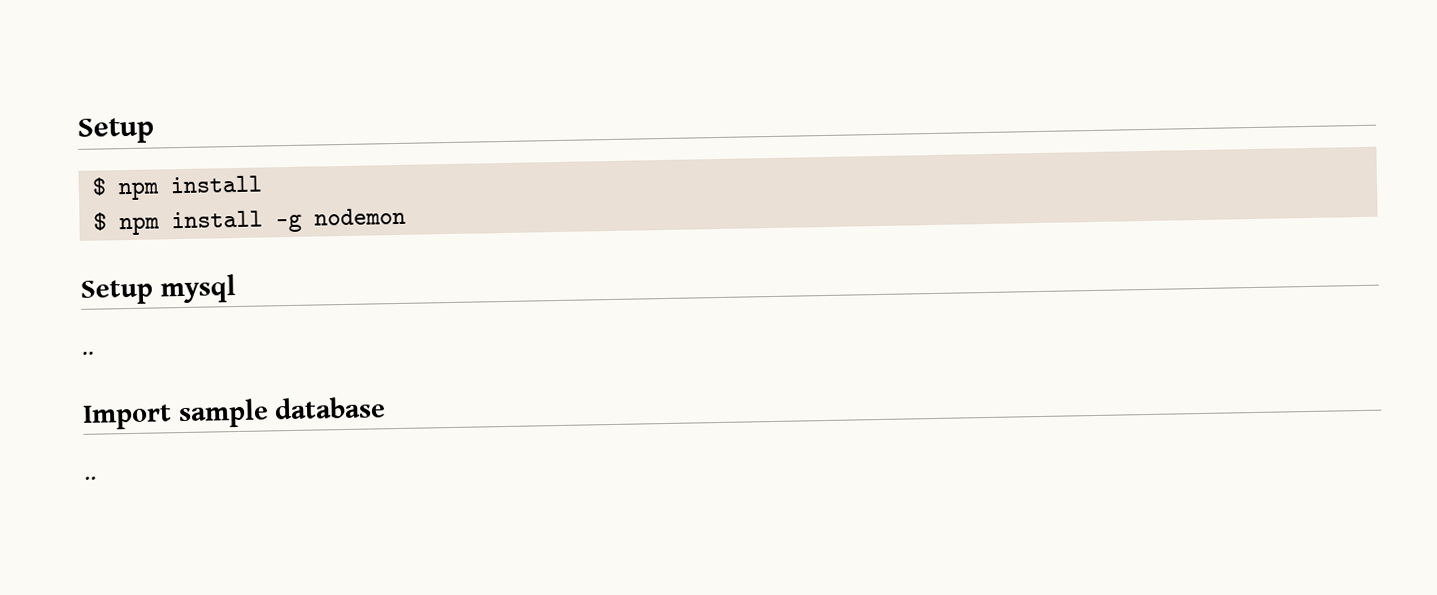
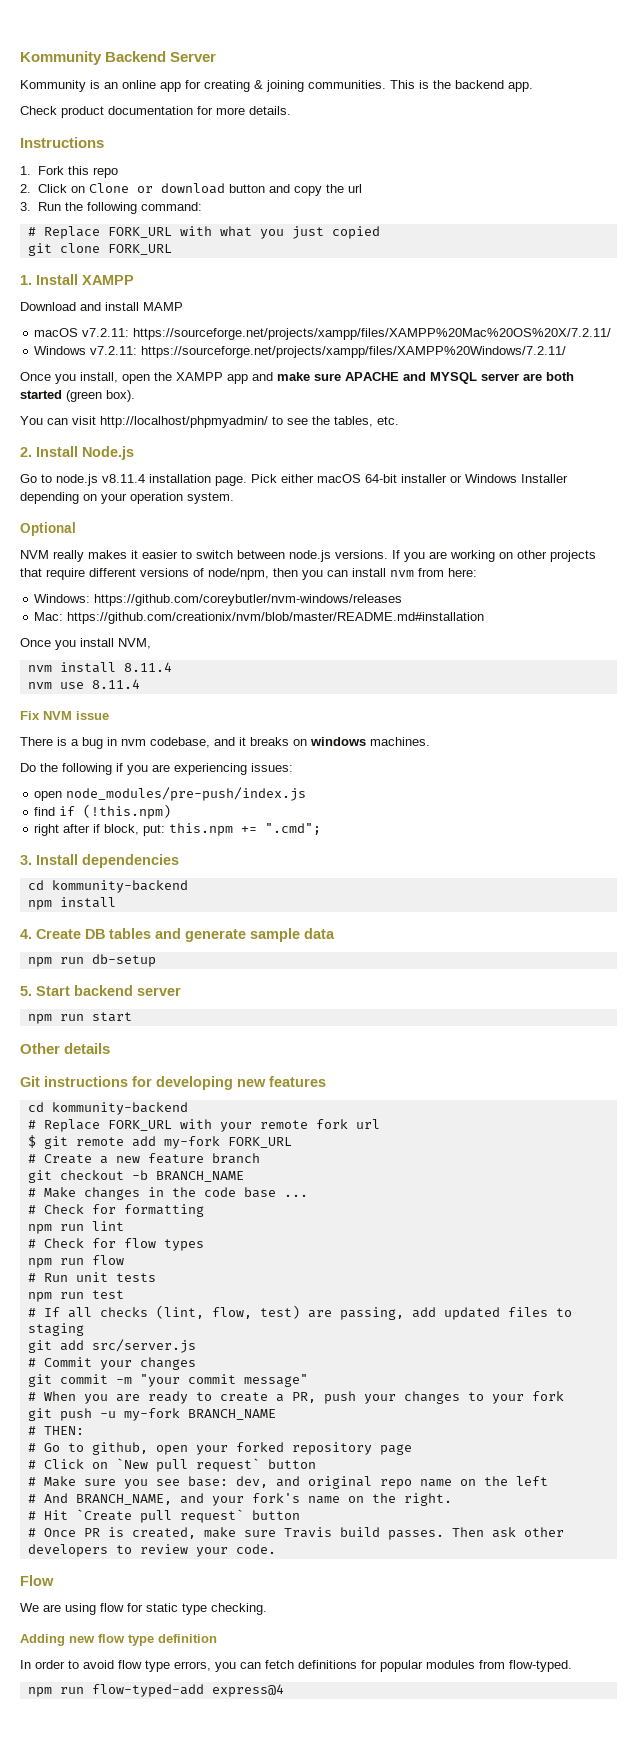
[77,117,155,144] [92,175,263,201] [93,207,407,236] [80,274,237,305] [81,351,94,355] [82,396,387,430] [84,476,97,480] Setup // $ npm install // $ npm install -g nodemon // Setup mysql // .. // Import sample database // .. -> [20,51,217,65] [20,80,533,92] [20,106,291,118] [20,137,104,148] [20,166,118,178] [20,183,362,196] [20,202,202,214] [27,226,380,239] [27,243,172,256] [20,274,134,285] [20,302,183,311] [34,328,612,340] [34,346,567,358] [20,372,574,384] [20,390,135,402] [20,416,399,428] [20,446,134,460] [20,474,568,486] [20,492,234,504] [20,522,76,536] [20,550,596,562] [20,568,477,580] [34,594,403,606] [34,612,485,624] [20,638,151,650] [27,662,172,673] [27,679,140,689] [20,711,109,720] [20,737,430,749] [20,763,293,775] [34,787,307,801] [34,804,172,819] [34,823,322,836] [20,854,179,868] [27,880,188,893] [27,897,116,910] [20,928,335,942] [27,954,156,967] [20,985,181,996] [27,1012,132,1024] [20,1043,111,1054] [20,1076,326,1090] [27,1102,188,1115] [27,1119,380,1132] [27,1135,292,1149] [27,1153,260,1164] [27,1170,244,1183] [27,1187,308,1200] [27,1204,204,1217] [27,1221,124,1234] [27,1238,204,1251] [27,1255,124,1268] [27,1272,156,1282] [27,1290,124,1302] [27,1305,572,1320] [27,1323,84,1336] [27,1339,196,1353] [27,1357,196,1370] [27,1374,308,1387] [27,1391,564,1404] [27,1408,276,1421] [27,1426,84,1435] [27,1442,412,1455] [27,1458,316,1472] [27,1476,548,1489] [27,1493,452,1506] [27,1509,300,1523] [27,1527,564,1540] [27,1544,276,1557] [20,1575,54,1586] [20,1603,267,1615] [20,1634,217,1646] [20,1660,572,1672] [27,1684,284,1697] Kommunity Backend Server // Kommunity is an online app for creating & joining communities. This is the backend app. // Check product documentation for more details. // Instructions // 1. Fork this repo // 2. Click on Clone or download button and copy the url // 3. Run the following command: // # Replace FORK_URL with what you just copied // git clone FORK_URL // 1. Install XAMPP // Download and install MAMP // macOS v7.2.11: https://sourceforge.net/projects/xampp/files/XAMPP%20Mac%20OS%20X/7.2.11/ // Windows v7.2.11: https://sourceforge.net/projects/xampp/files/XAMPP%20Windows/7.2.11/ // Once you install, open the XAMPP app and make sure APACHE and MYSQL server are both started (green box). // You can visit http://localhost/phpmyadmin/ to see the tables, etc. // 2. Install Node.js // Go to node.js v8.11.4 installation page. Pick either macOS 64-bit installer or Windows Installer depending on your operation system. // Optional // NVM really makes it easier to switch between node.js versions. If you are working on other projects that require different versions of node/npm, then you can install nvm from here: // Windows: https://github.com/coreybutler/nvm-windows/releases // Mac: https://github.com/creationix/nvm/blob/master/README.md#installation // Once you install NVM, // nvm install 8.11.4 // nvm use 8.11.4 // Fix NVM issue // There is a bug in nvm codebase, and it breaks on windows machines. // Do the following if you are experiencing issues: // open node_modules/pre-push/index.js // find if (!this.npm) // right after if block, put: this.npm += ".cmd"; // 3. Install dependencies // cd kommunity-backend // npm install // 4. Create DB tables and generate sample data // npm run db-setup // 5. Start backend server // npm run start // Other details // Git instructions for developing new features // cd kommunity-backend // # Replace FORK_URL with your remote fork url // $ git remote add my-fork FORK_URL // # Create a new feature branch // git checkout -b BRANCH_NAME // # Make changes in the code base ... // # Check for formatting // npm run lint // # Check for flow types // npm run flow // # Run unit tests // npm run test // # If all checks (lint, flow, test) are passing, add updated files to staging // git add src/server.js // # Commit your changes // git commit -m "your commit message" // # When you are ready to create a PR, push your changes to your fork // git push -u my-fork BRANCH_NAME // # THEN: // # Go to github, open your forked repository page // # Click on `New pull request` button // # Make sure you see base: dev, and original repo name on the left // # And BRANCH_NAME, and your fork's name on the right. // # Hit `Create pull request` button // # Once PR is created, make sure Travis build passes. Then ask other developers to review your code. // Flow // We are using flow for static type checking. // Adding new flow type definition // In order to avoid flow type errors, you can fetch definitions for popular modules from flow-typed. // npm run flow-typed-add express@4

